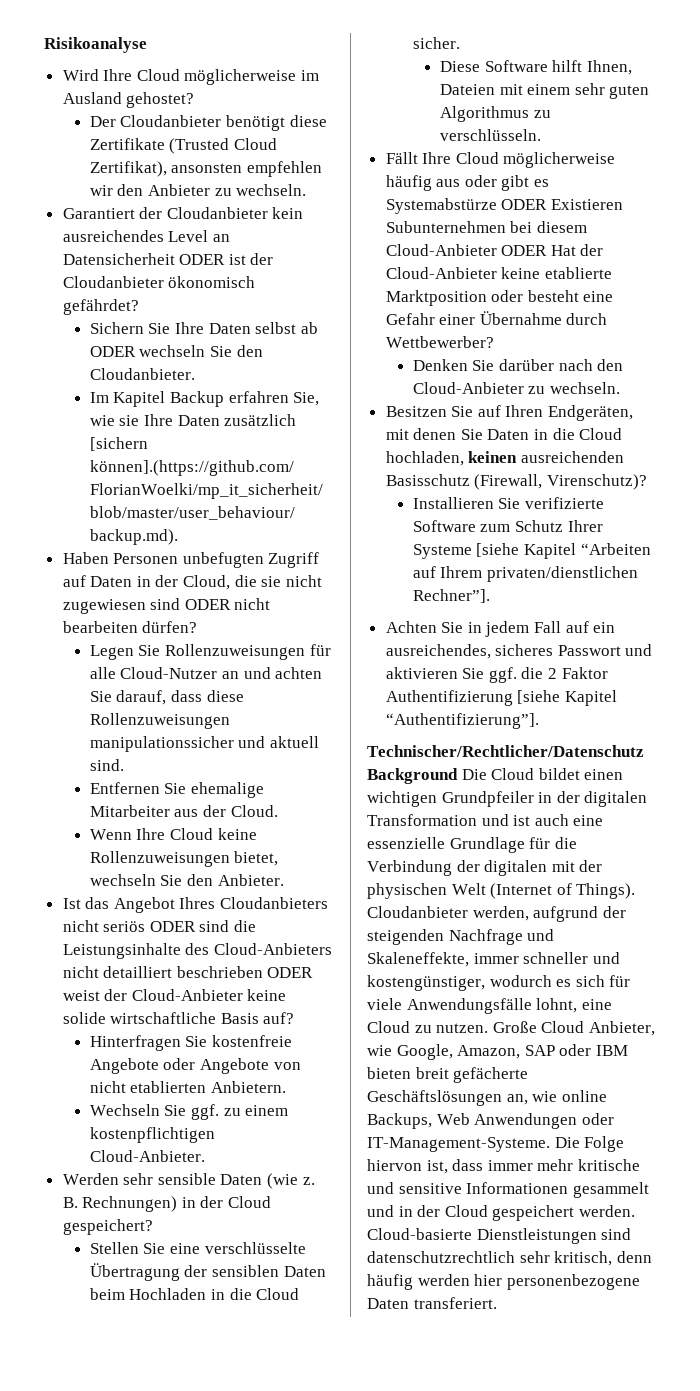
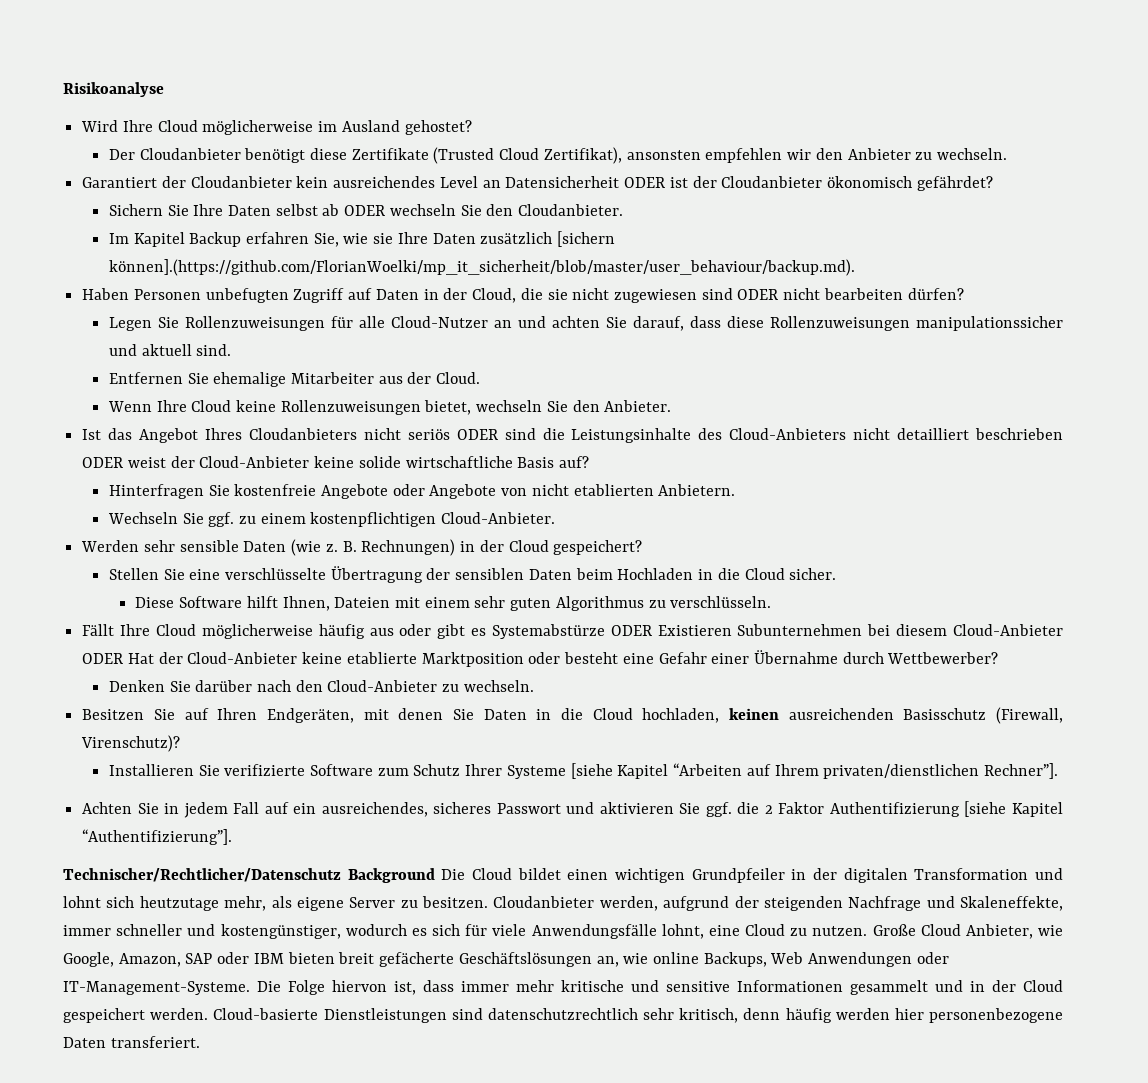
[513,814,604,826] [367,837,577,853] [367,860,603,876] [367,883,636,899] ist auch eine essenzielle Grundlage für die Verbindung der digitalen mit der physischen Welt (Internet of Things). -> [63,896,488,911] lohnt sich heutzutage mehr, als eigene Server zu besitzen.

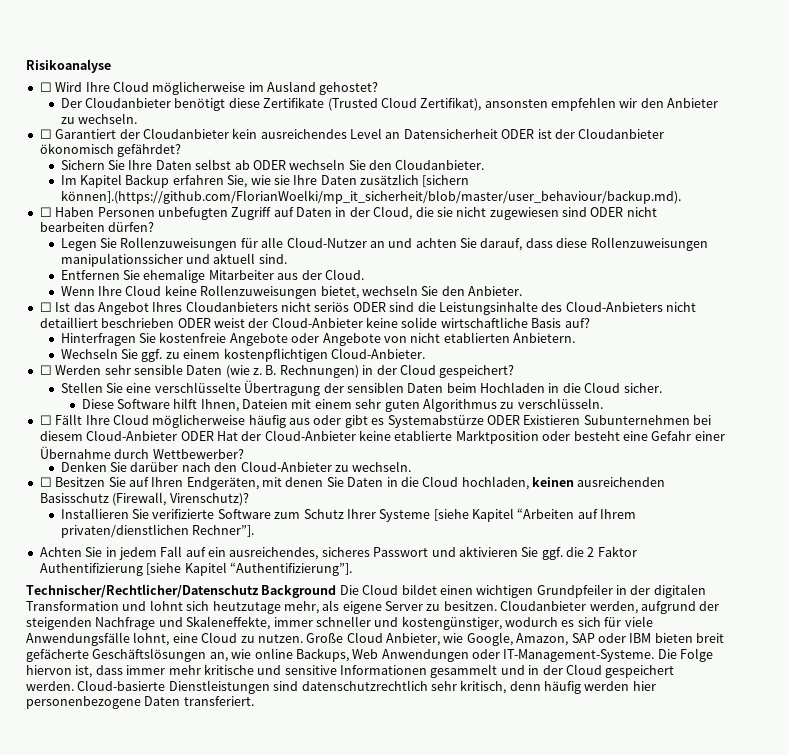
(164, 89) none -> [39,82,52,92] ☐
(1007, 154) none -> [39,129,52,139] ☐
(855, 267) none -> [39,207,52,217] ☐
(672, 406) none -> [39,302,52,312] ☐
(556, 518) none -> [39,365,52,375] ☐
(772, 602) none -> [39,415,52,425] ☐
(534, 686) none -> [39,477,52,487] ☐

